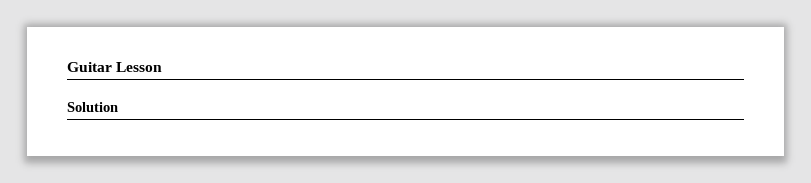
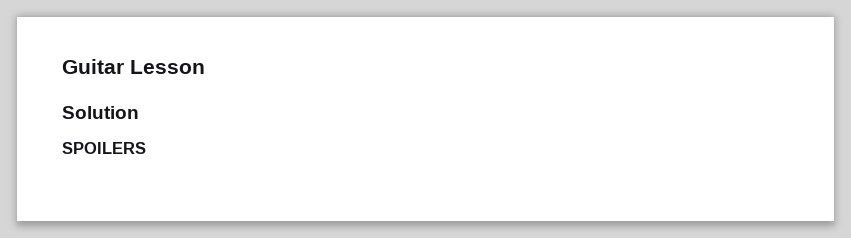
(118, 107) none -> [62,142,146,154] // SPOILERS

